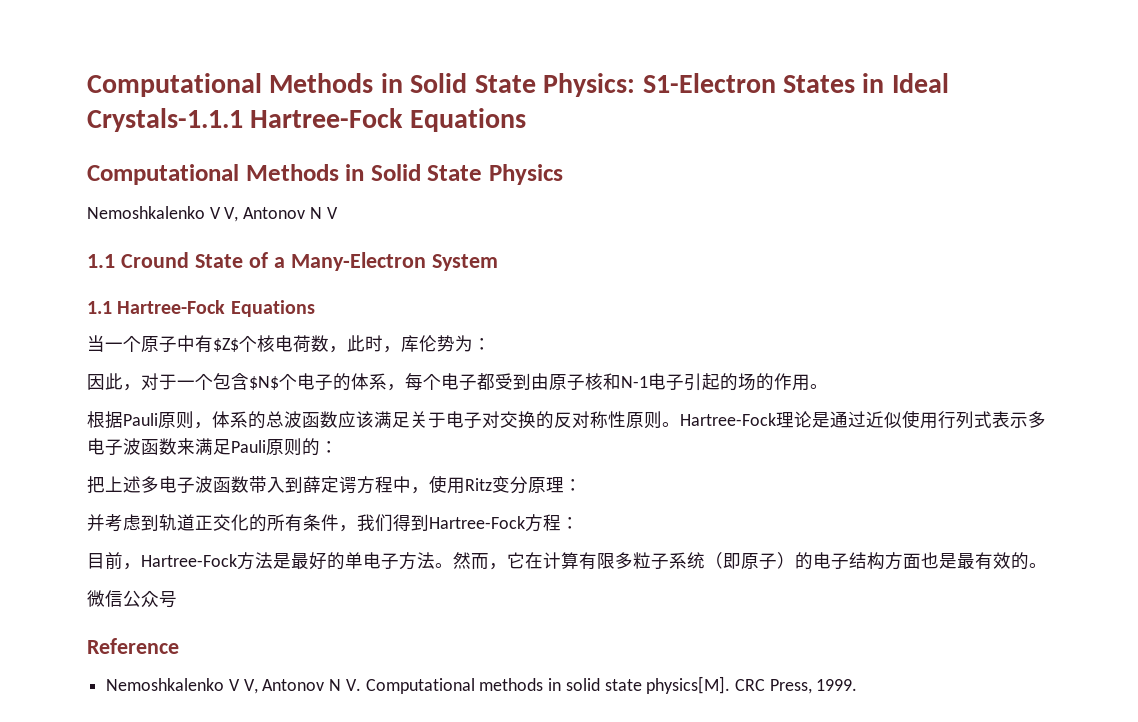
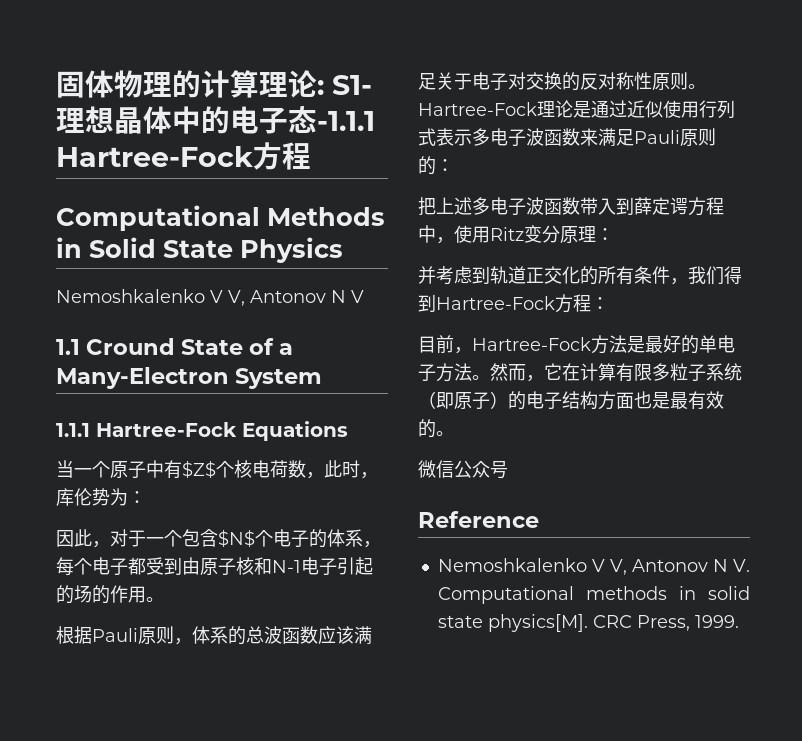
[87,73,949,97] [87,108,526,132] Computational Methods in Solid State Physics: S1-Electron States in Ideal Crystals-1.1.1 Hartree-Fock Equations -> [56,70,372,98] [56,106,375,134] [56,142,311,170] 固体物理的计算理论: S1-理想晶体中的电子态-1.1.1 Hartree-Fock方程
[87,301,112,314] 1.1 -> [56,423,90,437] 1.1.1

